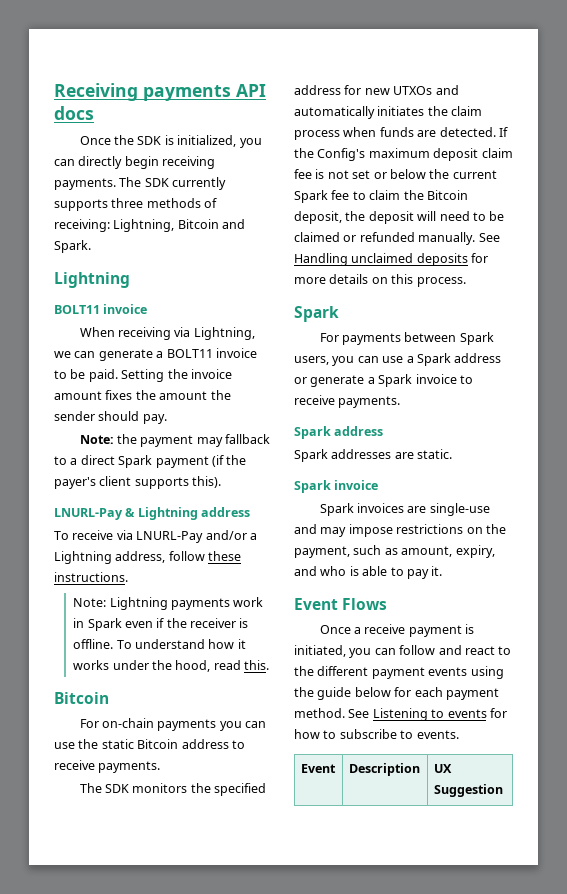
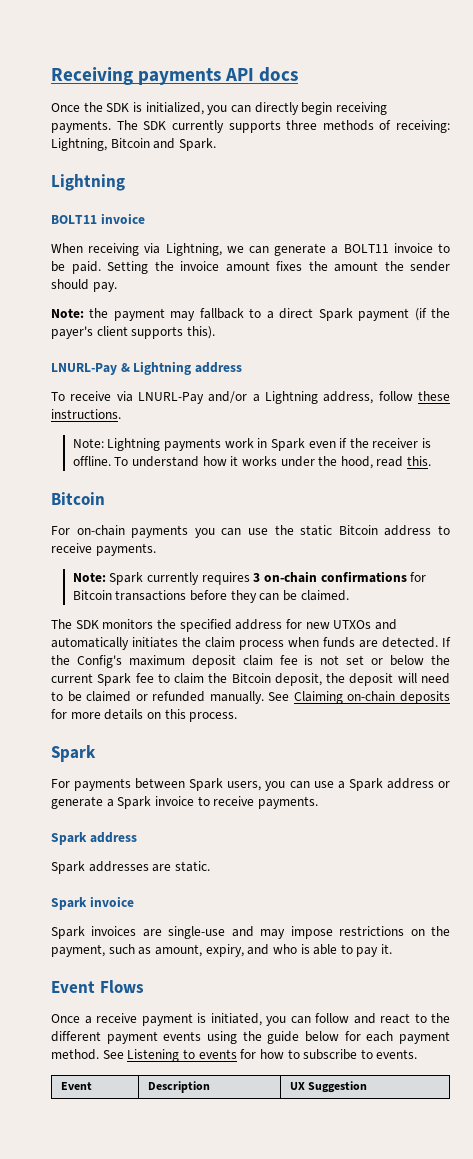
(161, 767) none -> [72,571,427,585] [72,590,349,603] // Note: Spark currently requires 3 on-chain confirmations for Bitcoin transactions before they can be claimed.
[294,253,414,266] Handling unclaimed -> [293,691,396,704] Claiming on-chain

